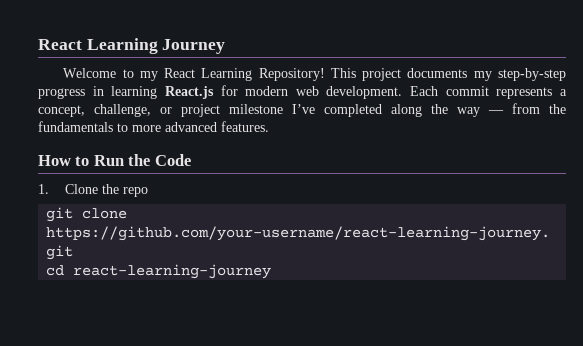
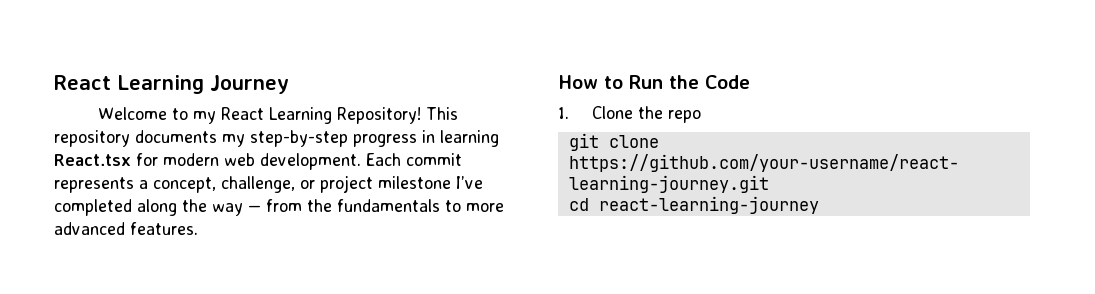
[362,68,402,81] project -> [54,130,130,147] repository
[164,86,214,99] React.js -> [54,154,131,166] React.tsx

